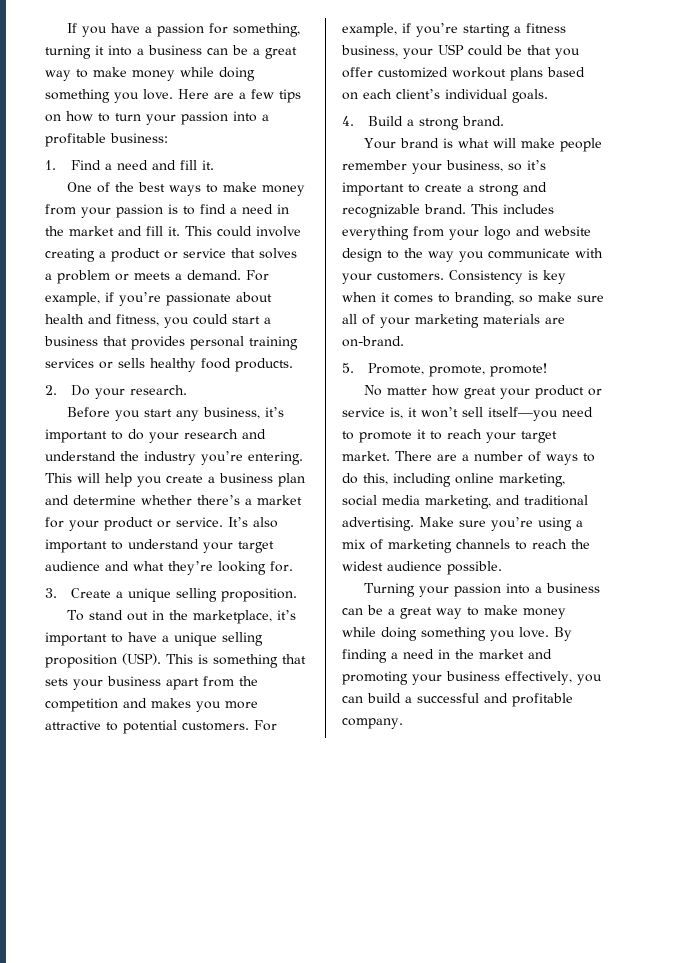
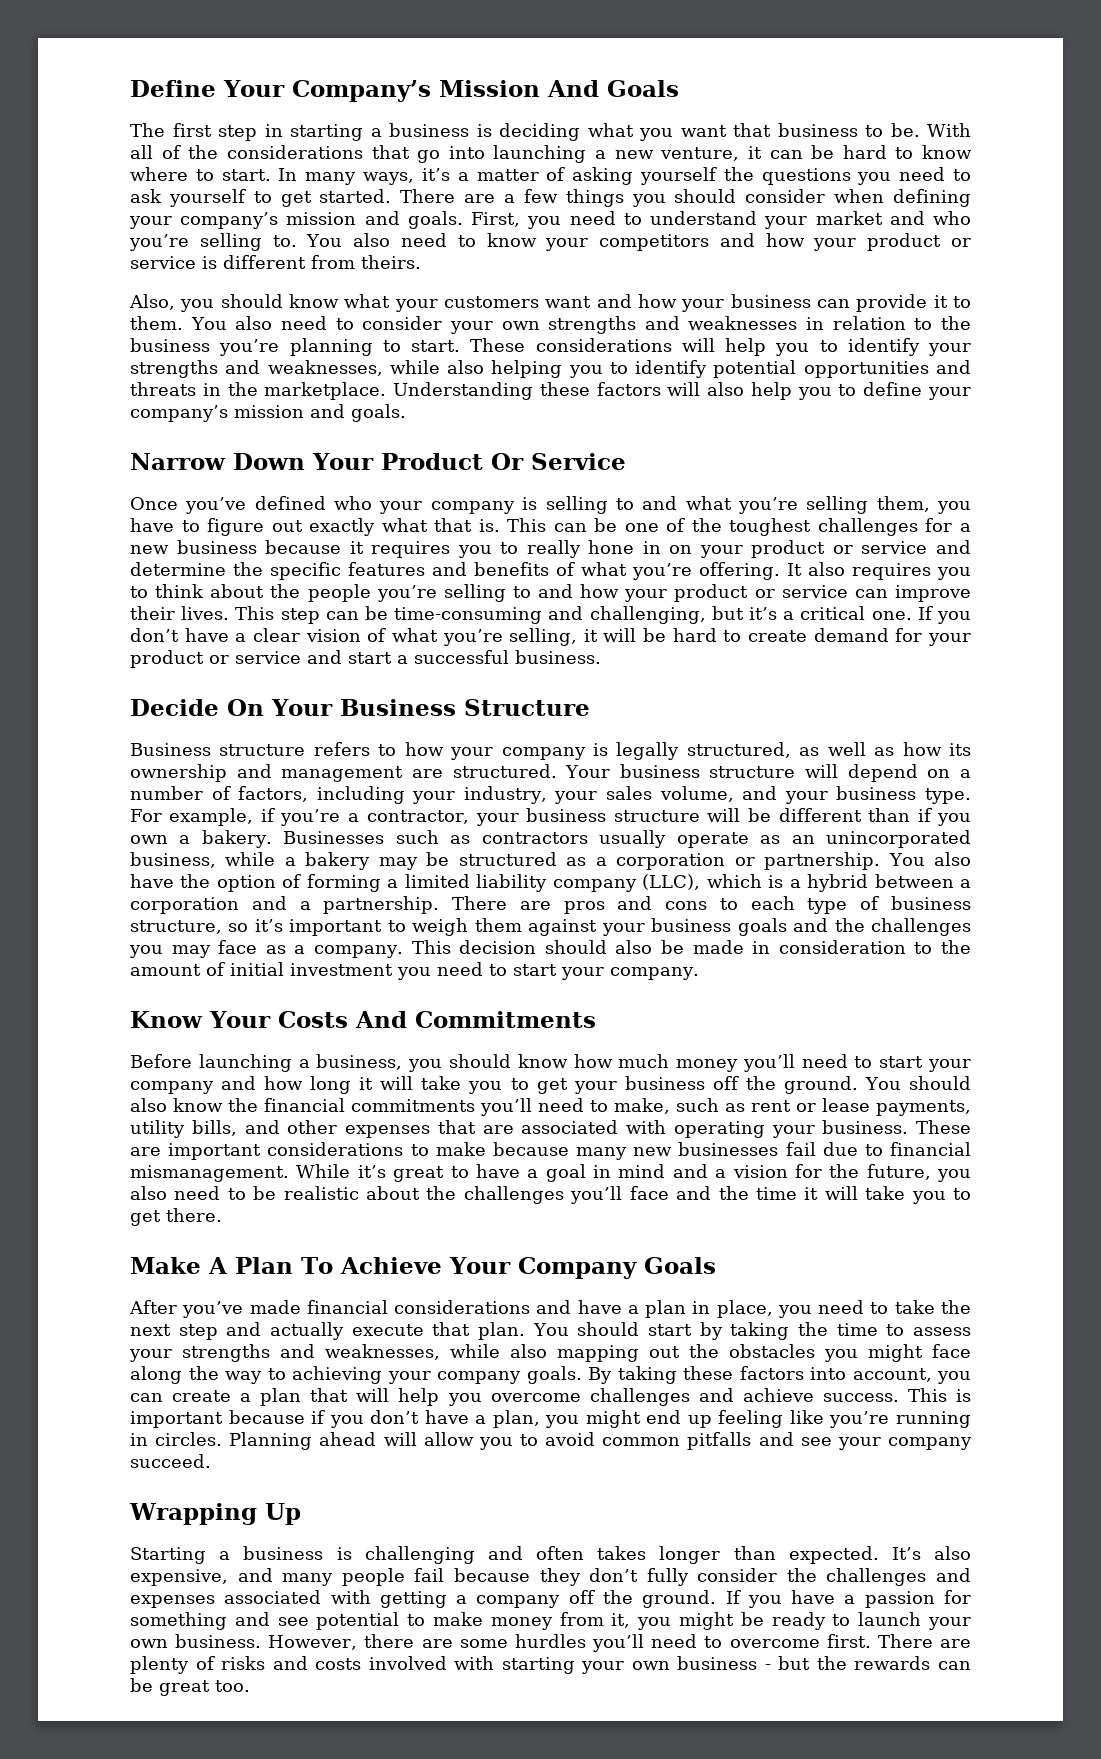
(66, 28) none -> [130,80,679,102] [130,123,971,141] [130,145,972,163] [130,167,971,185] [130,189,971,207] [129,211,972,229] [129,233,971,251] [130,255,421,269] [129,294,972,312] [130,316,971,334] [130,338,971,356] [130,360,971,378] [130,382,971,400] [130,404,406,422] [130,453,626,470] [130,496,972,514] [130,518,971,536] [130,540,971,558] [130,562,971,580] [130,584,971,602] [130,606,972,624] [130,628,971,646] [130,650,601,668] [130,699,590,716] [130,742,972,760] [130,764,972,782] [130,786,971,804] [130,808,971,826] [130,830,971,848] [130,852,971,870] [130,874,972,892] [130,896,971,914] [130,918,971,936] [129,940,971,958] [130,962,699,980] [130,1011,596,1028] [130,1054,972,1072] [130,1076,971,1094] [130,1098,971,1116] [130,1120,971,1138] [130,1142,971,1160] [130,1164,971,1182] [130,1186,971,1204] [130,1208,222,1226] [130,1257,716,1279] [129,1300,971,1318] [130,1322,971,1340] [129,1344,971,1362] [130,1366,971,1384] [130,1388,971,1406] [130,1410,971,1428] [130,1432,972,1450] [130,1454,211,1468] [129,1503,301,1525] [130,1546,971,1564] [130,1568,972,1586] [130,1590,717,1608] Define Your Company’s Mission And Goals // The first step in starting a business is deciding what you want that business to be. With all of the considerations that go into launching a new venture, it can be hard to know where to start. In many ways, it’s a matter of asking yourself the questions you need to ask yourself to get started. There are a few things you should consider when defining your company’s mission and goals. First, you need to understand your market and who you’re selling to. You also need to know your competitors and how your product or service is different from theirs. // Also, you should know what your customers want and how your business can provide it to them. You also need to consider your own strengths and weaknesses in relation to the business you’re planning to start. These considerations will help you to identify your strengths and weaknesses, while also helping you to identify potential opportunities and threats in the marketplace. Understanding these factors will also help you to define your company’s mission and goals. // Narrow Down Your Product Or Service // Once you’ve defined who your company is selling to and what you’re selling them, you have to figure out exactly what that is. This can be one of the toughest challenges for a new business because it requires you to really hone in on your product or service and determine the specific features and benefits of what you’re offering. It also requires you to think about the people you’re selling to and how your product or service can improve their lives. This step can be time-consuming and challenging, but it’s a critical one. If you don’t have a clear vision of what you’re selling, it will be hard to create demand for your product or service and start a successful business. // Decide On Your Business Structure // Business structure refers to how your company is legally structured, as well as how its ownership and management are structured. Your business structure will depend on a number of factors, including your industry, your sales volume, and your business type. For example, if you’re a contractor, your business structure will be different than if you own a bakery. Businesses such as contractors usually operate as an unincorporated business, while a bakery may be structured as a corporation or partnership. You also have the option of forming a limited liability company (LLC), which is a hybrid between a corporation and a partnership. There are pros and cons to each type of business structure, so it’s important to weigh them against your business goals and the challenges you may face as a company. This decision should also be made in consideration to the amount of initial investment you need to start your company. // Know Your Costs And Commitments // Before launching a business, you should know how much money you’ll need to start your company and how long it will take you to get your business off the ground. You should also know the financial commitments you’ll need to make, such as rent or lease payments, utility bills, and other expenses that are associated with operating your business. These are important considerations to make because many new businesses fail due to financial mismanagement. While it’s great to have a goal in mind and a vision for the future, you also need to be realistic about the challenges you’ll face and the time it will take you to get there. // Make A Plan To Achieve Your Company Goals // After you’ve made financial considerations and have a plan in place, you need to take the next step and actually execute that plan. You should start by taking the time to assess your strengths and weaknesses, while also mapping out the obstacles you might face along the way to achieving your company goals. By taking these factors into account, you can create a plan that will help you overcome challenges and achieve success. This is important because if you don’t have a plan, you might end up feeling like you’re running in circles. Planning ahead will allow you to avoid common pitfalls and see your company succeed. // Wrapping Up // Starting a business is challenging and often takes longer than expected. It’s also expensive, and many people fail because they don’t fully consider the challenges and expenses associated with getting a company off the ground.
[232,23,300,37] [45,45,297,59] [45,67,255,81] [45,89,301,103] [45,111,269,125] [45,133,168,147] [45,160,214,170] [66,182,305,196] [45,204,289,218] [45,226,301,237] [45,248,297,262] [45,270,269,284] [45,292,272,306] [45,314,271,328] [44,336,298,350] [45,358,293,372] [45,385,187,399] [66,407,284,421] [45,429,266,443] [45,451,303,465] [45,473,305,487] [45,495,302,505] [45,517,278,531] [45,539,274,553] [45,561,293,575] [45,588,297,602] [66,610,296,624] [45,632,263,646] [45,653,306,668] [45,676,258,690] [45,698,258,712] [45,720,277,734] [342,23,566,37] [341,44,580,59] [342,67,585,81] [342,89,548,103] [342,116,504,130] [363,138,602,152] [342,160,546,174] [342,182,547,196] [342,204,554,218] [342,226,591,240] [342,248,603,262] [342,270,566,284] [342,292,604,306] [342,314,565,328] [342,336,404,347] [342,363,547,377] [363,385,602,399] [342,407,593,421] [342,429,557,443] [342,451,595,465] [342,473,565,487] [342,495,588,509] [342,517,583,531] [342,539,590,553] [342,561,502,575] [363,583,600,597] [342,605,566,619] [342,627,572,641] [342,649,552,663] [342,671,602,685] [342,693,573,707] [342,718,403,729] something, turning it into a business can be a great way to make money while doing something you love. Here are a few tips on how to turn your passion into a profitable business: // 1. Find a need and fill it. // One of the best ways to make money from your passion is to find a need in the market and fill it. This could involve creating a product or service that solves a problem or meets a demand. For example, if you’re passionate about health and fitness, you could start a business that provides personal training services or sells healthy food products. // 2. Do your research. // Before you start any business, it’s important to do your research and understand the industry you’re entering. This will help you create a business plan and determine whether there’s a market for your product or service. It’s also important to understand your target audience and what they’re looking for. // 3. Create a unique selling proposition. // To stand out in the marketplace, it’s important to have a unique selling proposition (USP). This is something that sets your business apart from the competition and makes you more attractive to potential customers. For example, if you’re starting a fitness business, your USP could be that you offer customized workout plans based on each client’s individual goals. // 4. Build a strong brand. // Your brand is what will make people remember your business, so it’s important to create a strong and recognizable brand. This includes everything from your logo and website design to the way you communicate with your customers. Consistency is key when it comes to branding, so make sure all of your marketing materials are on-brand. // 5. Promote, promote, promote! // No matter how great your product or service is, it won’t sell itself—you need to promote it to reach your target market. There are a number of ways to do this, including online marketing, social media marketing, and traditional advertising. Make sure you’re using a mix of marketing channels to reach the widest audience possible. // Turning your passion into a business can be a great way to make money while doing something you love. By finding a need in the market and promoting your business effectively, you can build a successful and profitable company. -> [130,1612,971,1630] [130,1634,972,1652] [130,1656,971,1674] [130,1678,250,1696] something and see potential to make money from it, you might be ready to launch your own business. However, there are some hurdles you’ll need to overcome first. There are plenty of risks and costs involved with starting your own business - but the rewards can be great too.

